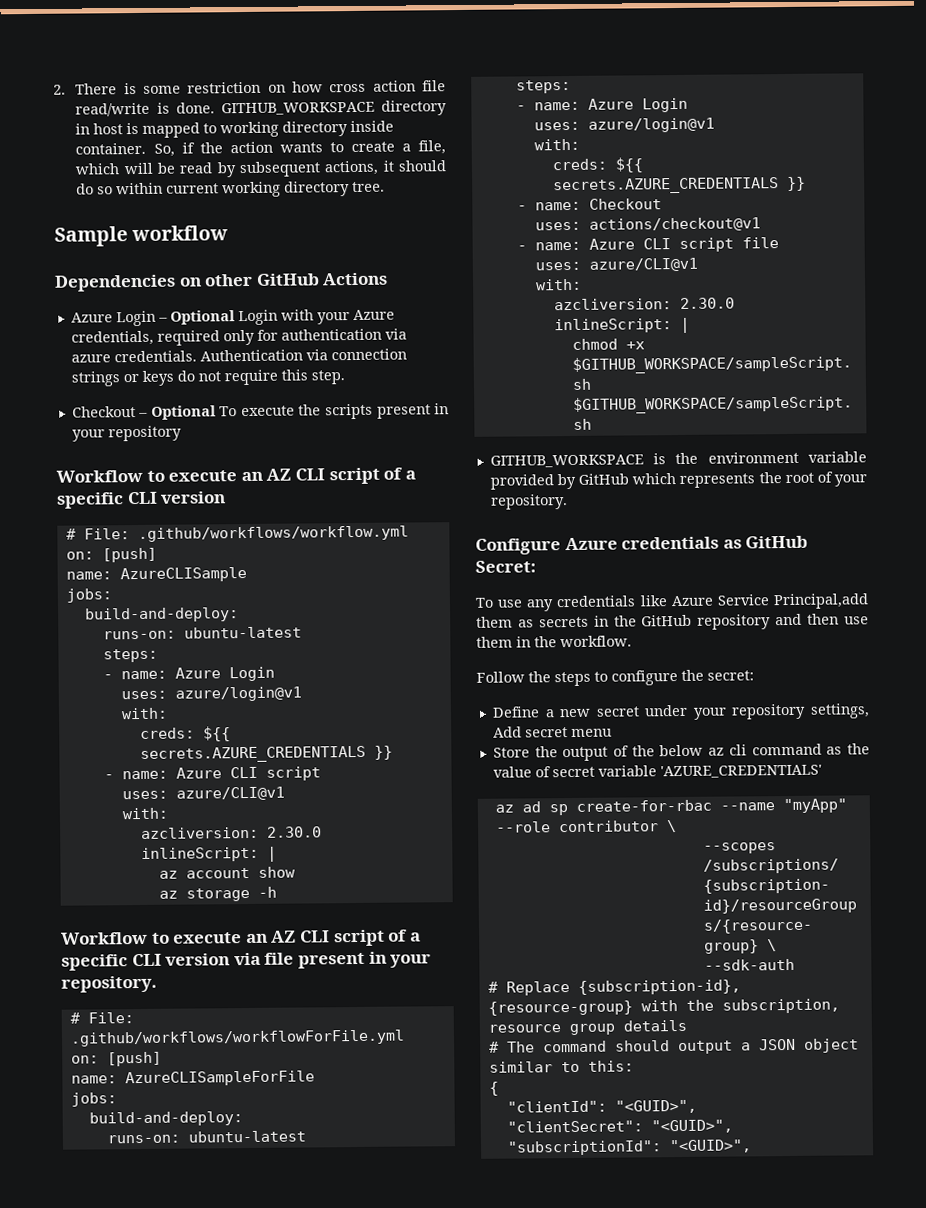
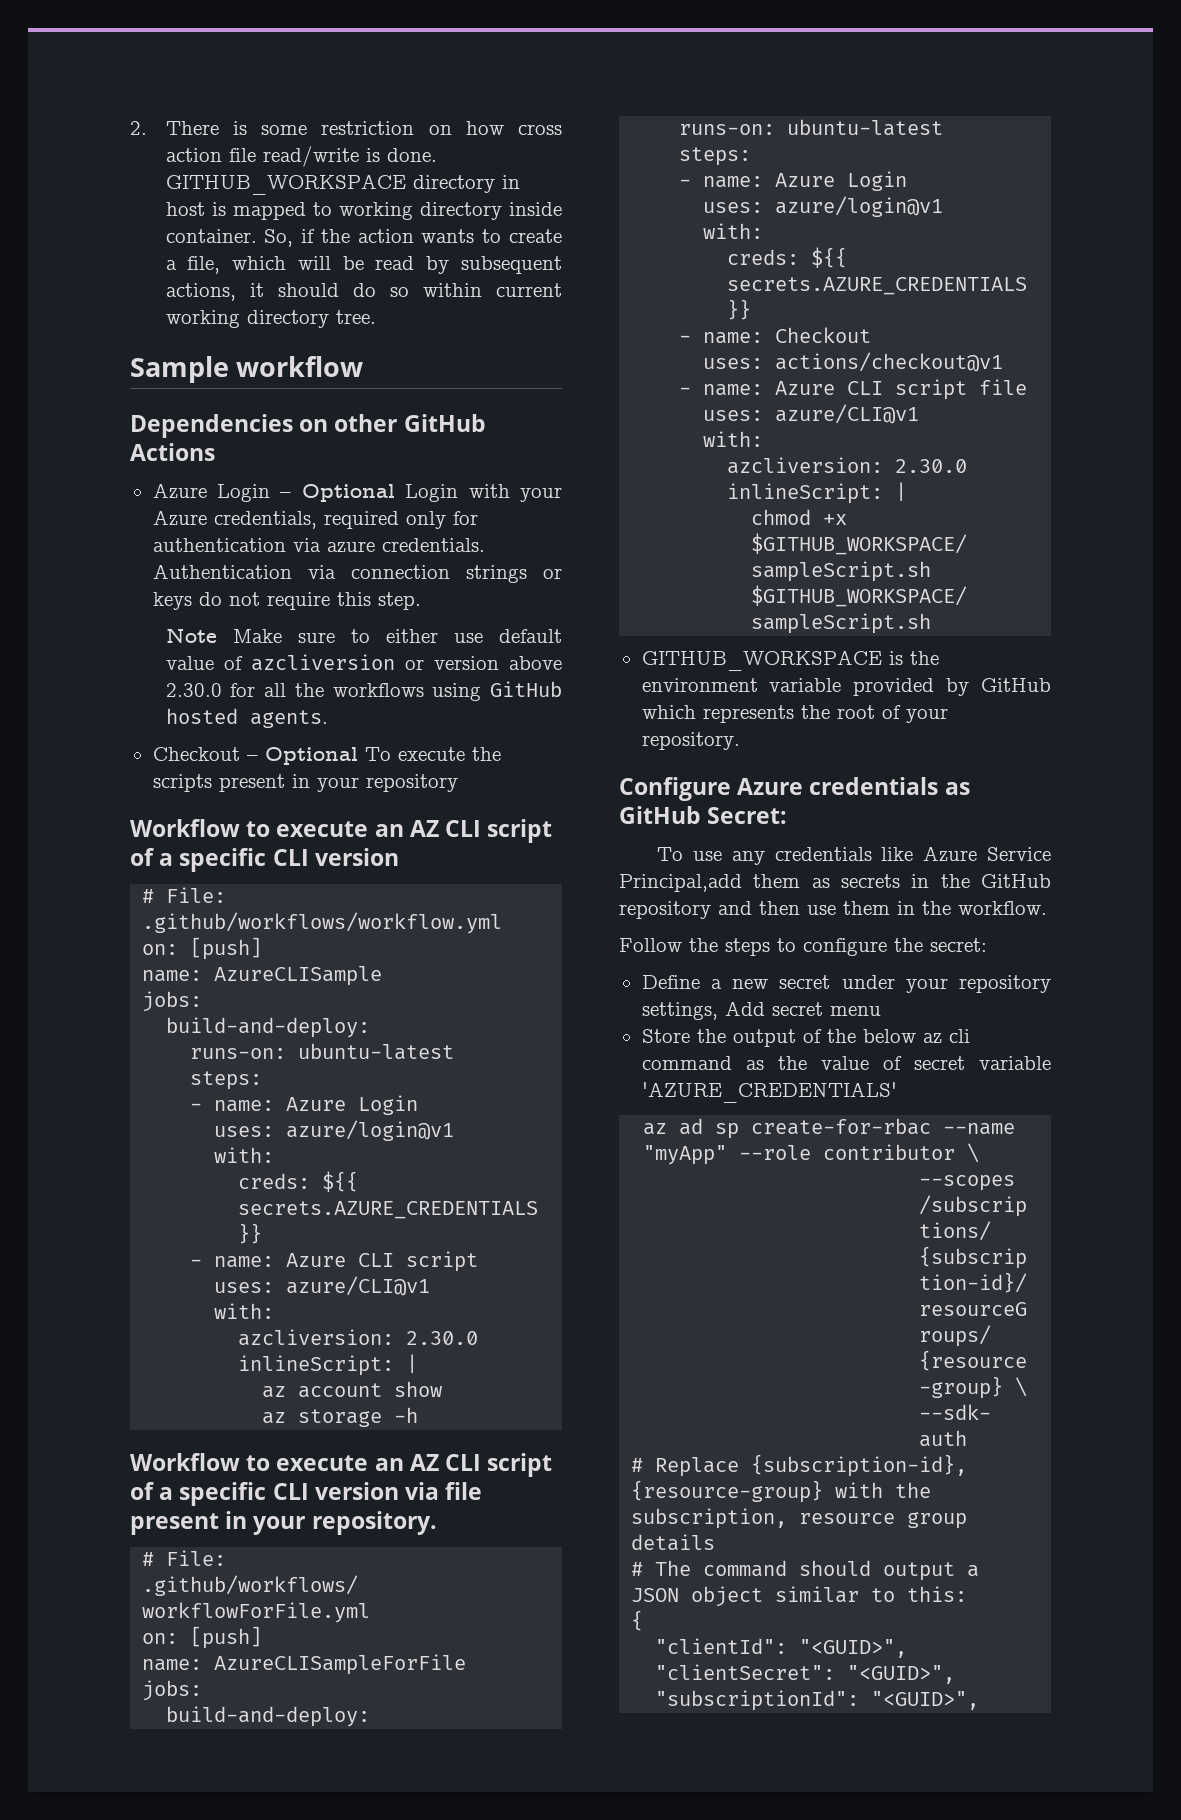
(345, 377) none -> [165,628,562,643] [165,654,562,671] [165,681,562,701] [165,708,328,728] // Note Make sure to either use default value of azcliversion or version above 2.30.0 for all the workflows using GitHub hosted agents.

